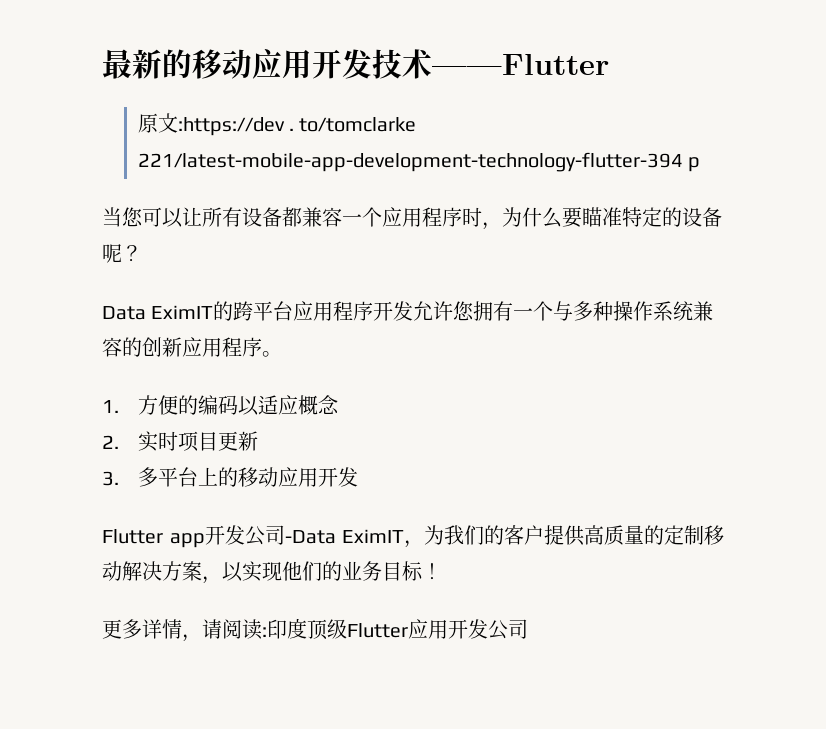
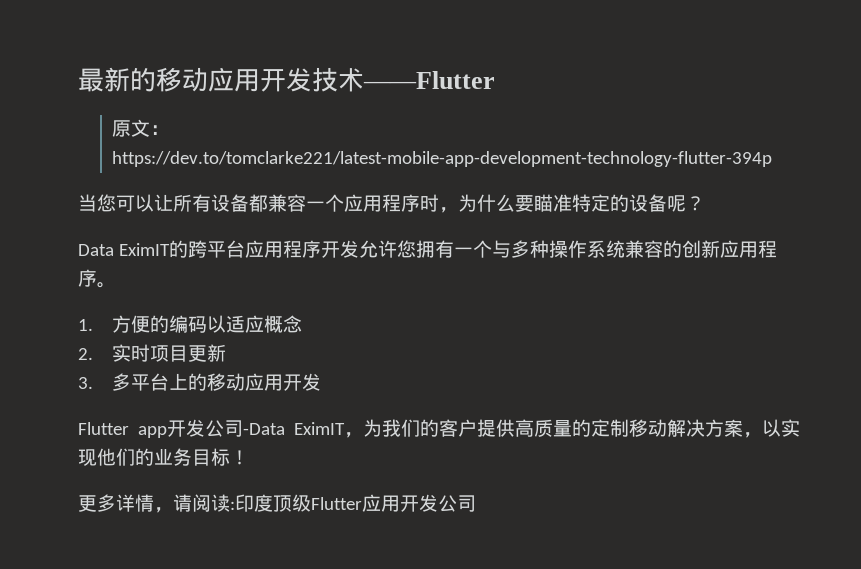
[177,117,417,136] [137,152,700,172] :https://dev . to/tomclarke 221/latest-mobile-app-development-technology-flutter-394 p -> [150,125,170,135] [112,151,773,167] ：https://dev.to/tomclarke221/latest-mobile-app-development-technology-flutter-394p

